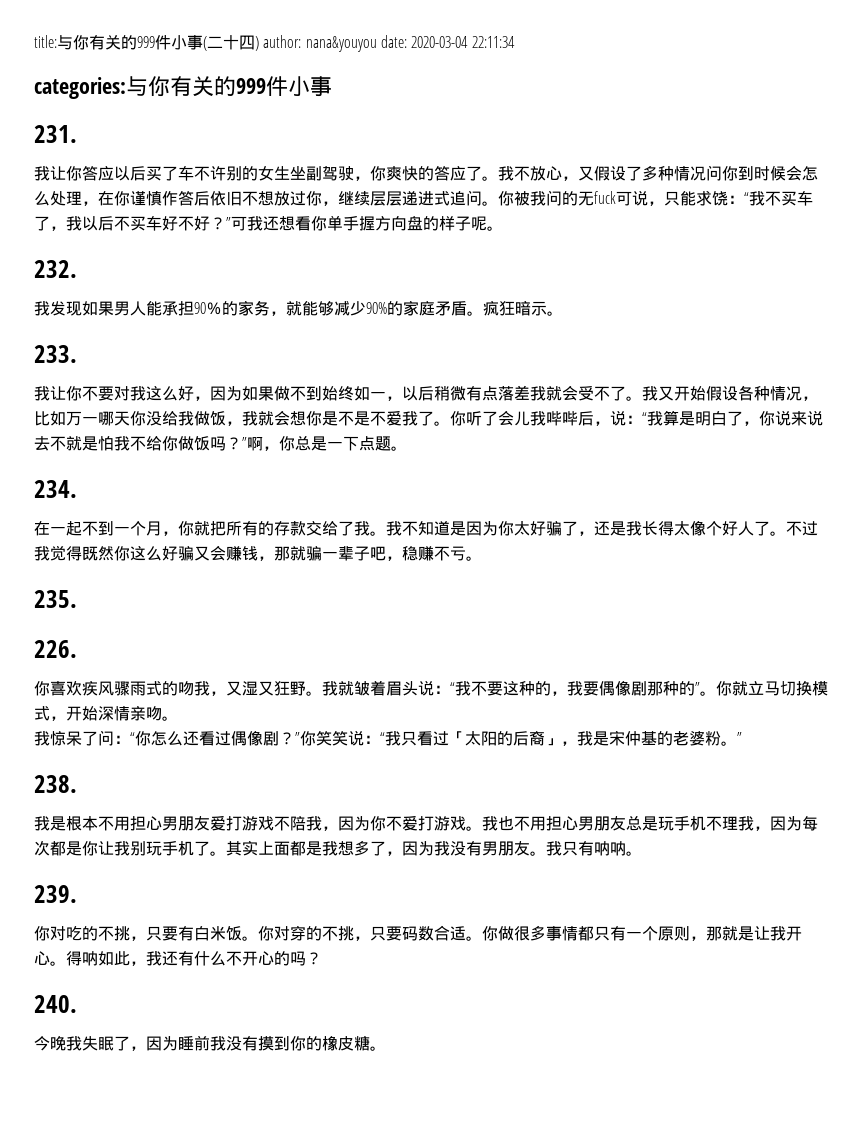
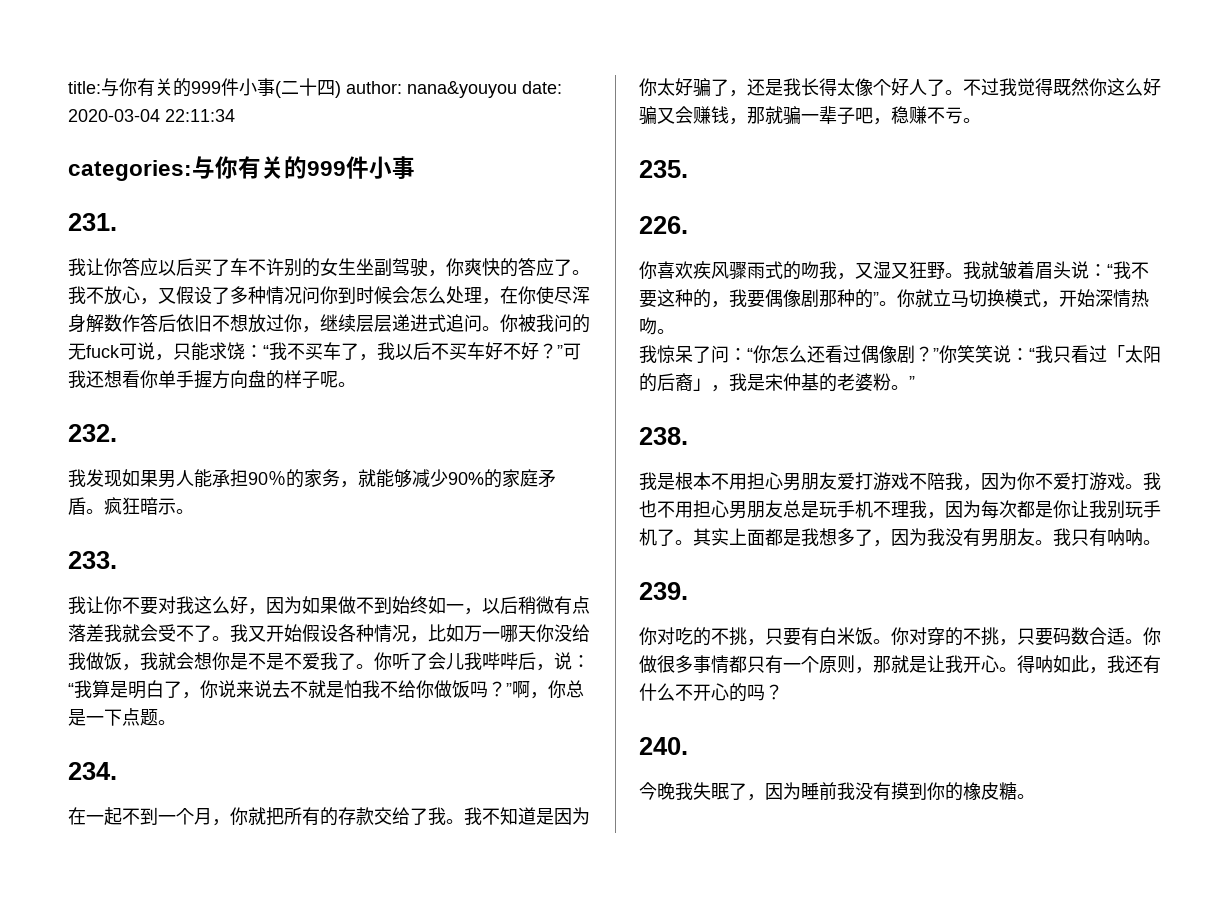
[130,191,162,206] 谨慎 -> [536,286,590,304] [68,314,122,333] 使尽浑身解数
[130,706,146,721] 亲 -> [1131,289,1149,307] 热

